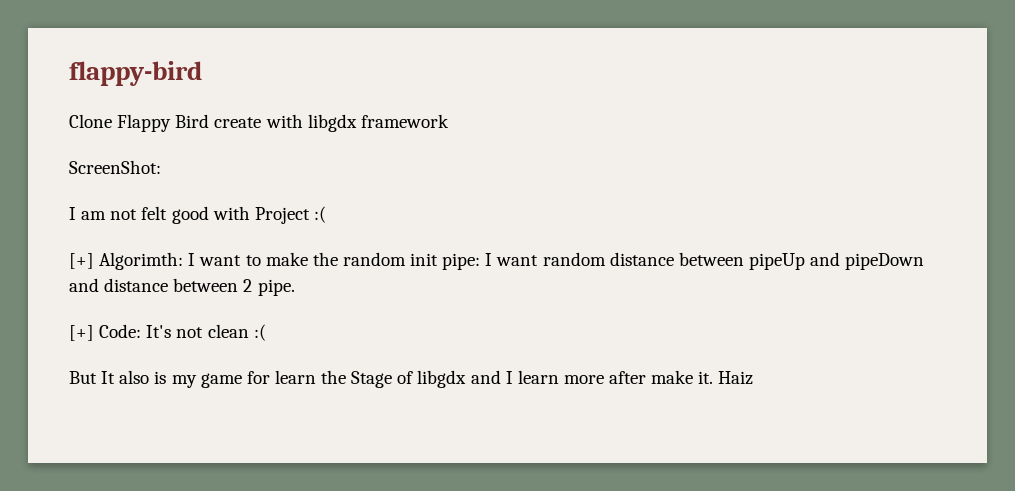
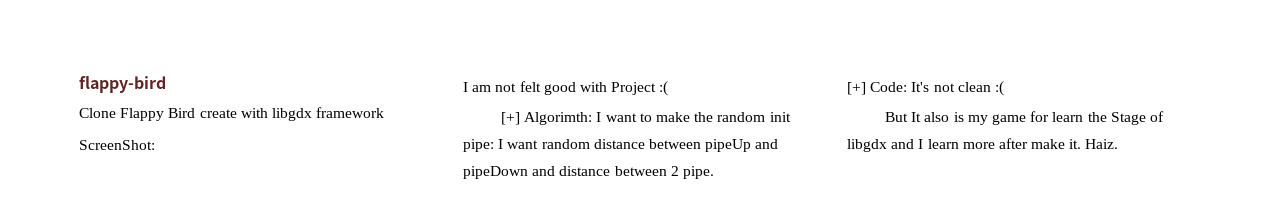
[718,371,754,385] Haiz -> [1085,139,1119,149] Haiz.

